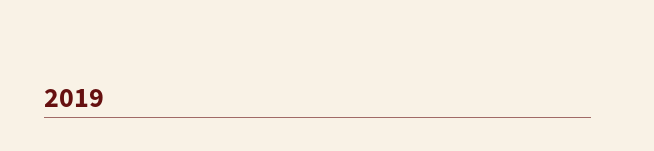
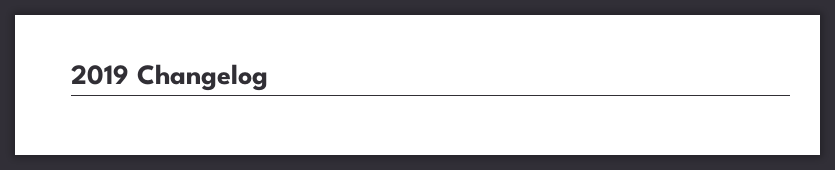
(104, 98) none -> [136,64,268,91] Changelog

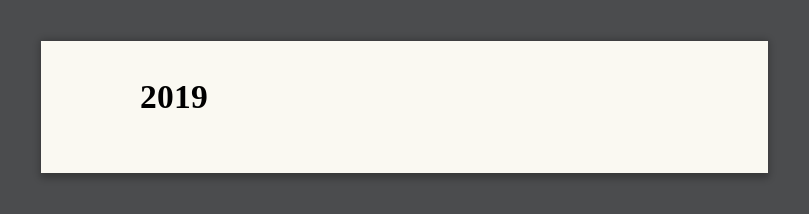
[136,64,268,91] Changelog -> (208, 97) none

